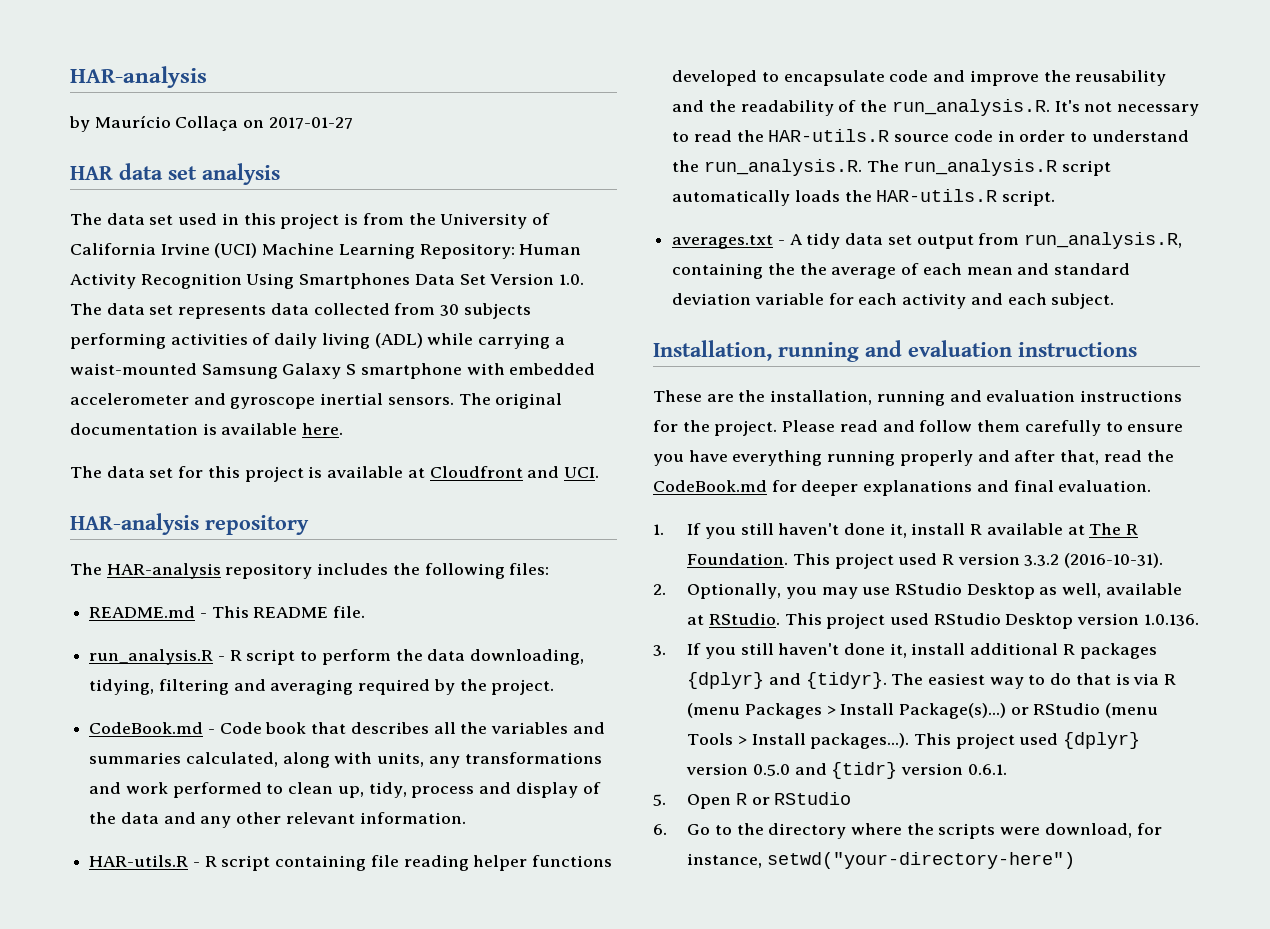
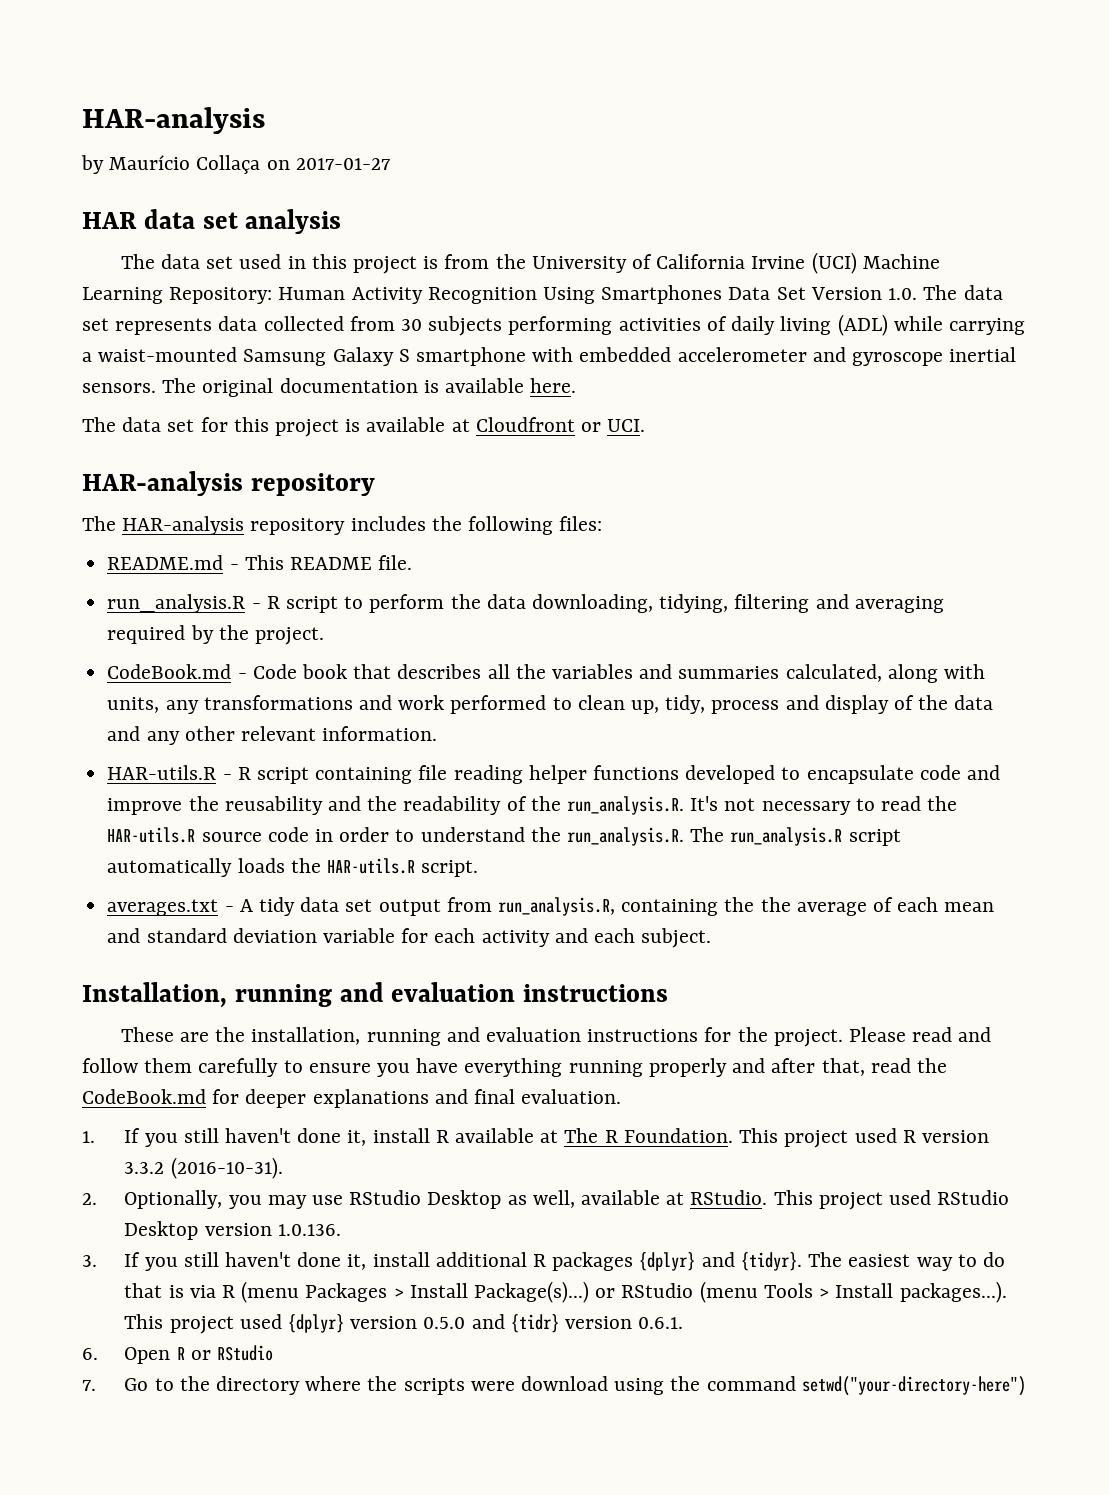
[527,466,560,478] and -> [581,422,602,432] or
[653,794,666,806] 5. -> [82,1348,98,1360] 6.
[653,824,667,835] 6. -> [82,1380,96,1391] 7.
[1044,823,1162,838] [687,853,763,868] download, for instance, -> [521,1376,796,1395] download using the command

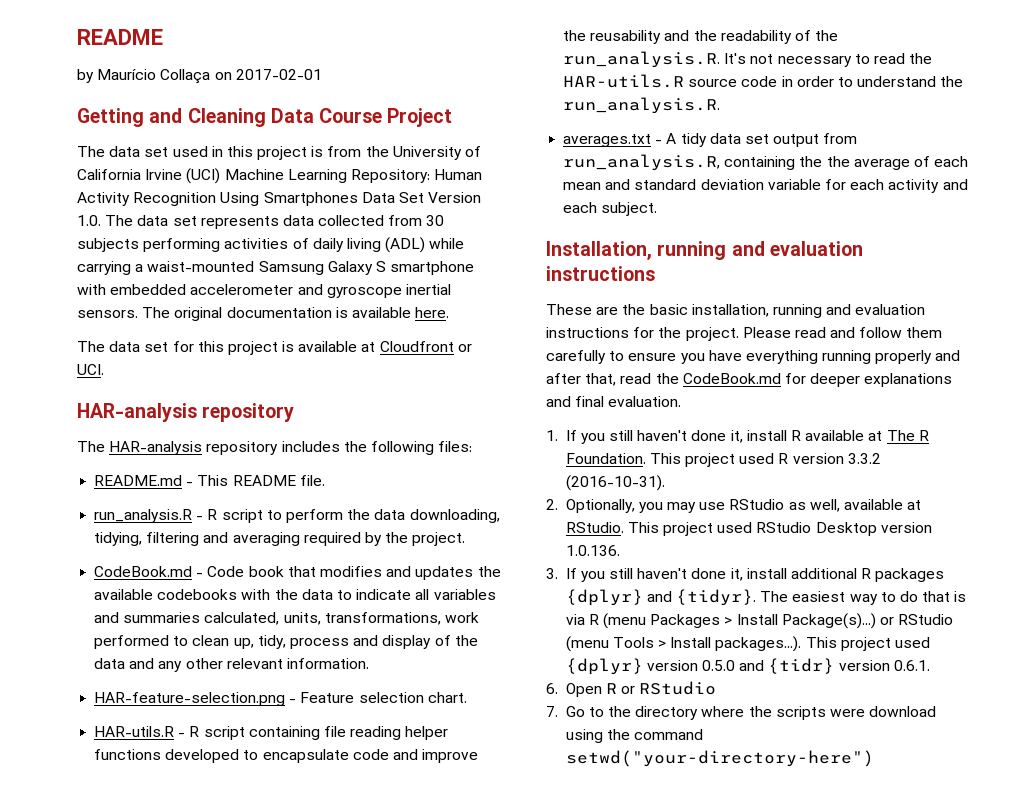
[82,107,265,134] HAR-analysis -> [77,29,163,45] README
[295,158,390,170] [82,209,342,234] 2017-01-27 // HAR data set analysis -> [235,69,322,80] [77,108,453,127] 2017-02-01 // Getting and Cleaning Data Course Project
[397,664,986,683] [107,695,392,714] describes all the variables and summaries calculated, along with units, any transformations and -> [319,566,501,580] [94,589,496,600] [94,612,441,625] modifies and updates the available codebooks with the data to indicate all variables and summaries calculated, units, transformations,
(438, 733) none -> [94,692,467,706] // HAR-feature-selection.png - Feature selection chart.
[690,827,901,846] [107,858,479,877] The run_analysis.R script automatically loads the HAR-utils.R script. -> (721, 105) none
(246, 1034) none -> [649,304,688,315] basic
[427,1190,502,1209] Desktop -> (785, 504) none

